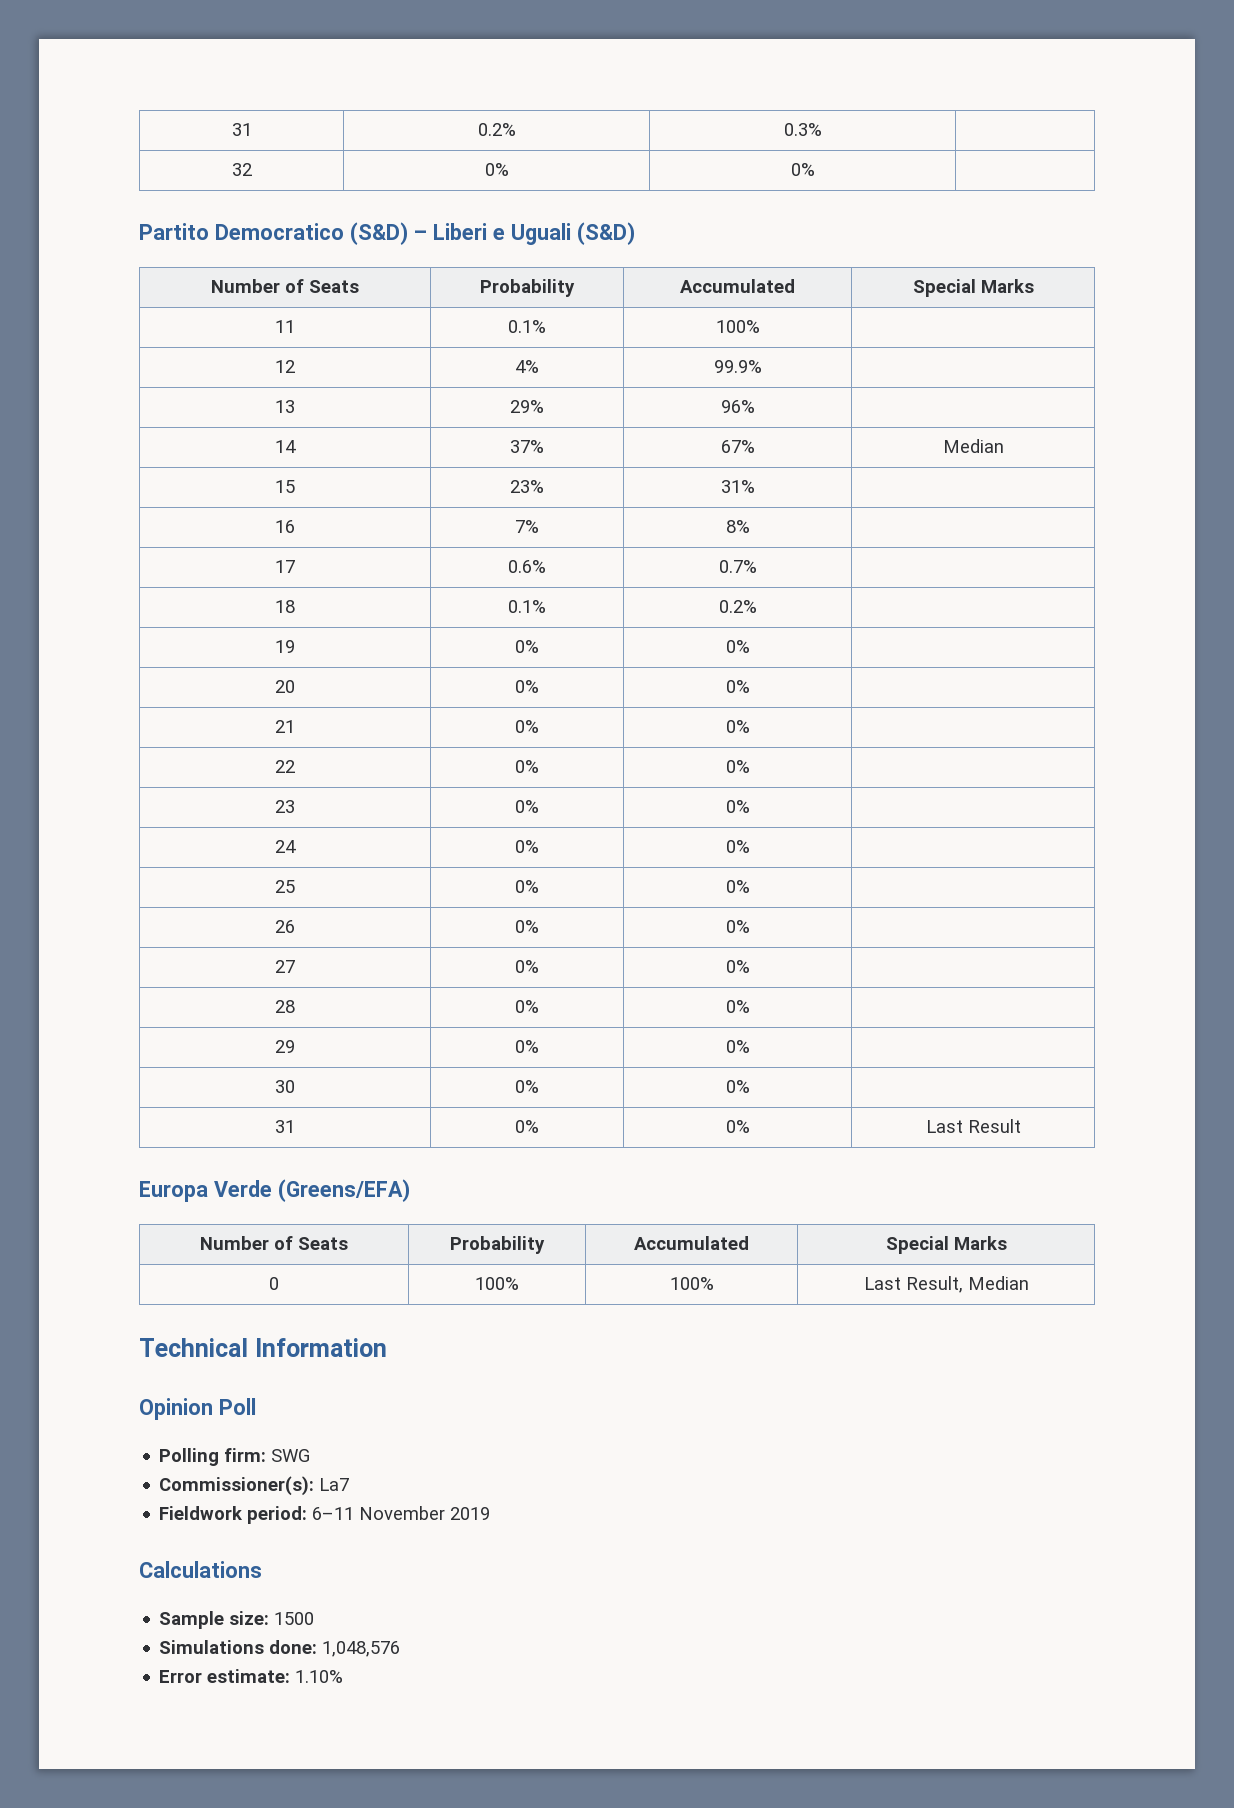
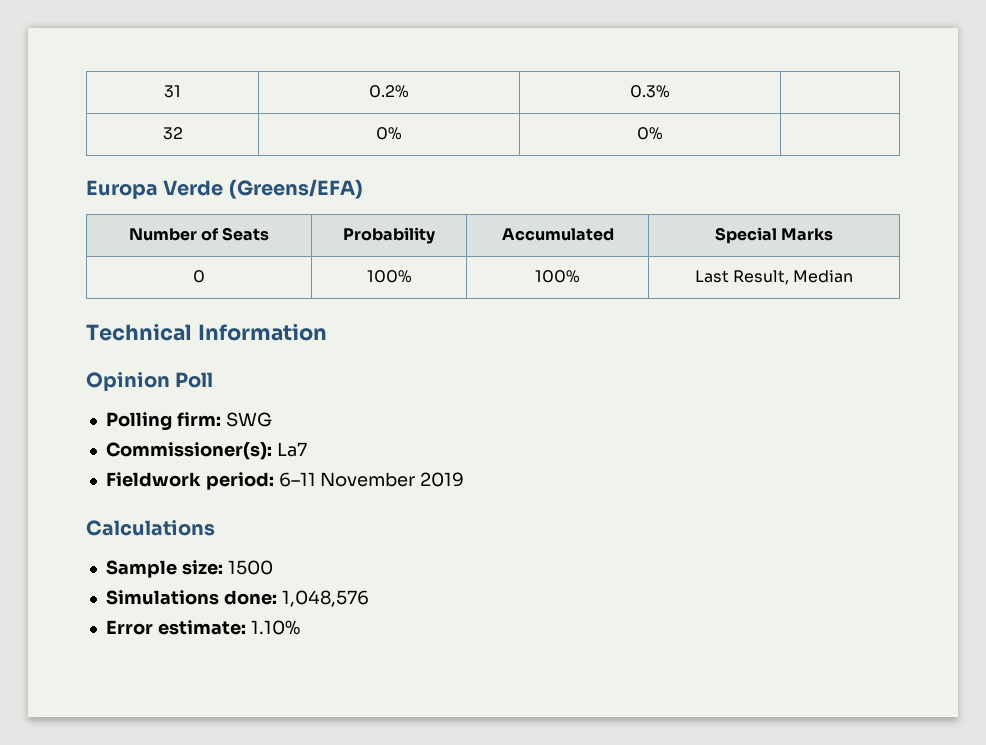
[139,222,635,245] [211,279,359,293] [480,279,575,297] [680,279,795,293] [912,279,1034,297] [275,320,295,333] [508,320,546,333] [715,320,760,333] [275,360,295,373] [515,360,539,373] [713,360,762,373] [275,400,295,413] [510,400,544,413] [720,400,755,413] [275,440,296,453] [510,440,544,453] [720,440,755,453] [942,439,1004,453] [275,480,295,493] [510,480,544,493] [720,480,755,493] [275,520,295,533] [515,520,539,533] [725,520,750,533] [275,560,295,573] [508,560,546,573] [718,560,757,573] [275,600,295,613] [508,600,546,613] [718,600,757,613] [275,640,295,653] [515,640,539,653] [725,640,750,653] [275,680,295,693] [515,680,539,693] [725,680,750,693] [275,720,295,733] [515,720,539,733] [725,720,750,733] [275,760,295,773] [515,760,539,773] [725,760,750,773] [275,800,295,813] [515,800,539,813] [725,800,750,813] [275,840,296,853] [515,840,539,853] [725,840,750,853] [275,880,295,893] [515,880,539,893] [725,880,750,893] [275,920,295,933] [515,920,539,933] [725,920,750,933] [275,960,295,973] [515,960,539,973] [725,960,750,973] [275,1000,295,1013] [515,1000,539,1013] [725,1000,750,1013] [275,1040,295,1053] [515,1040,539,1053] [725,1040,750,1053] [275,1080,295,1093] [515,1080,539,1093] [725,1080,750,1093] [275,1120,295,1133] [515,1120,539,1133] [725,1120,750,1133] [925,1119,1021,1133] // Partito Democratico (S&D) – Liberi e Uguali (S&D) // Number of Seats | Probability | Accumulated | Special Marks // 11 | 0.1% | 100% | // 12 | 4% | 99.9% | // 13 | 29% | 96% | // 14 | 37% | 67% | Median // 15 | 23% | 31% | // 16 | 7% | 8% | // 17 | 0.6% | 0.7% | // 18 | 0.1% | 0.2% | // 19 | 0% | 0% | // 20 | 0% | 0% | // 21 | 0% | 0% | // 22 | 0% | 0% | // 23 | 0% | 0% | // 24 | 0% | 0% | // 25 | 0% | 0% | // 26 | 0% | 0% | // 27 | 0% | 0% | // 28 | 0% | 0% | // 29 | 0% | 0% | // 30 | 0% | 0% | // 31 | 0% | 0% | Last Result -> (663, 133) none

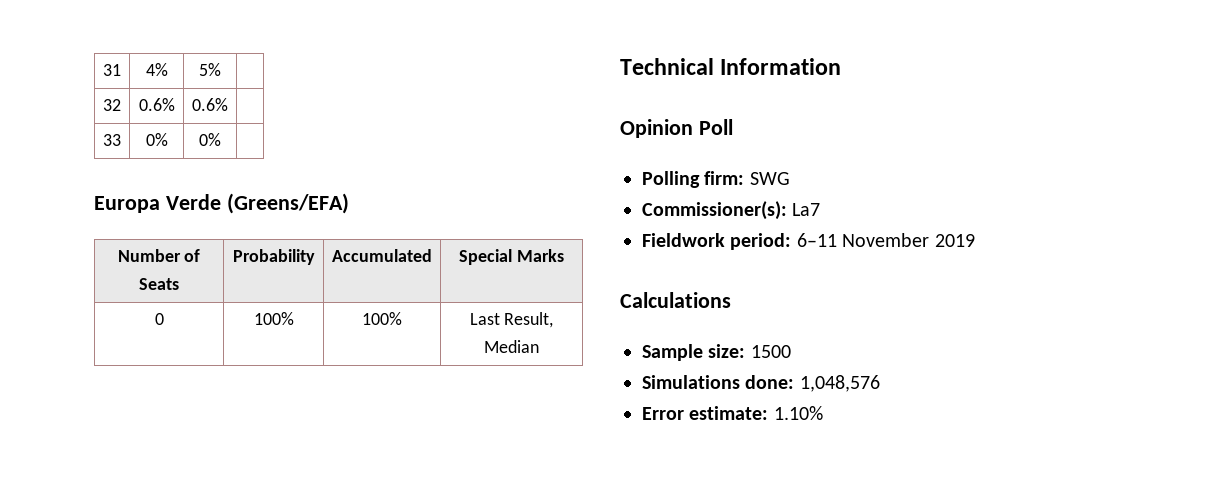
[369,85,409,98] [630,85,670,98] 0.2% | 0.3% -> [145,63,168,76] [199,63,221,76] 4% | 5%
(183, 133) none -> [138,98,175,111] [192,98,228,111] [103,134,121,146] | 0.6% | 0.6% | // 33

